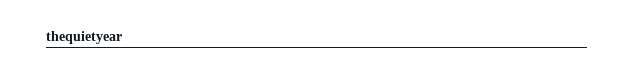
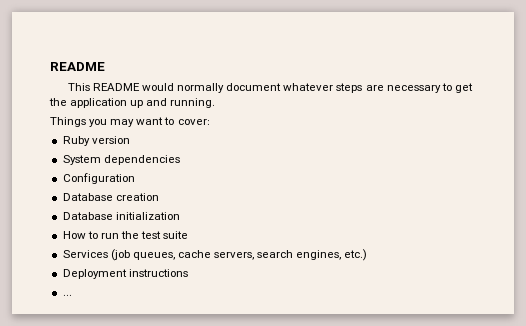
[46,31,122,44] thequietyear -> [50,62,105,71] [67,83,473,93] [49,98,216,108] [50,117,210,127] [62,136,130,146] [62,155,180,165] [62,173,135,184] [62,193,159,201] [62,212,180,220] [62,231,189,239] [62,249,368,261] [62,269,188,279] [62,294,72,296] README // This README would normally document whatever steps are necessary to get the application up and running. // Things you may want to cover: // Ruby version // System dependencies // Configuration // Database creation // Database initialization // How to run the test suite // Services (job queues, cache servers, search engines, etc.) // Deployment instructions // ...

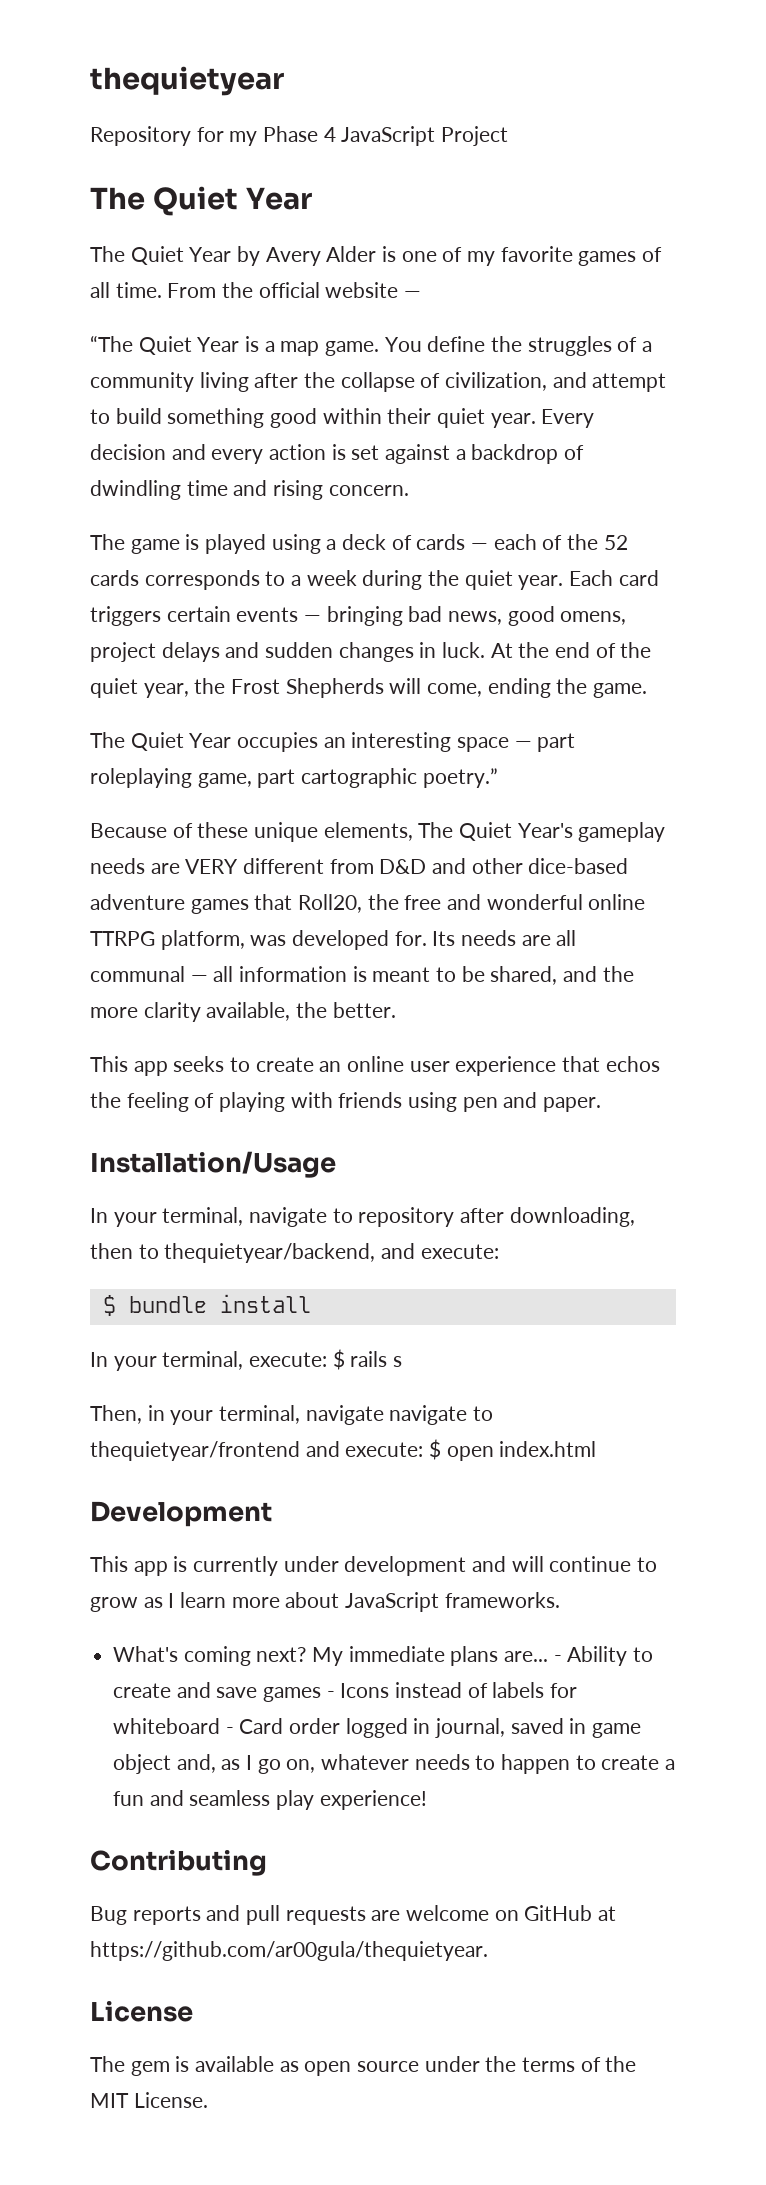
[50,62,105,71] [67,83,473,93] [49,98,216,108] [50,117,210,127] [62,136,130,146] [62,155,180,165] [62,173,135,184] [62,193,159,201] [62,212,180,220] [62,231,189,239] [62,249,368,261] [62,269,188,279] [62,294,72,296] README // This README would normally document whatever steps are necessary to get the application up and running. // Things you may want to cover: // Ruby version // System dependencies // Configuration // Database creation // Database initialization // How to run the test suite // Services (job queues, cache servers, search engines, etc.) // Deployment instructions // ... -> [90,66,284,96] [90,126,509,146] [90,186,312,216] [90,246,663,266] [90,282,422,298] [90,335,653,356] [90,372,667,392] [90,408,595,428] [90,444,585,464] [90,480,409,500] [90,534,628,554] [90,570,659,590] [90,606,627,626] [90,642,652,662] [90,678,648,698] [90,732,576,752] [90,768,498,788] [90,822,666,842] [90,858,629,874] [90,894,646,914] [90,930,577,950] [90,966,634,985] [90,1002,396,1022] [90,1056,660,1076] [90,1092,602,1112] [90,1151,336,1178] [90,1207,635,1227] [90,1243,499,1263] [102,1294,311,1316] [90,1349,403,1371] [90,1405,494,1425] [90,1439,597,1461] [90,1501,272,1527] [90,1556,658,1576] [90,1592,560,1612] [113,1646,654,1666] [113,1682,578,1702] [113,1718,642,1738] [113,1754,676,1774] [113,1790,427,1810] [90,1850,267,1876] [90,1905,617,1925] [90,1941,488,1961] [90,2001,193,2022] [90,2056,637,2076] [90,2092,208,2108] thequietyear // Repository for my Phase 4 JavaScript Project // The Quiet Year // The Quiet Year by Avery Alder is one of my favorite games of all time. From the official website — // “The Quiet Year is a map game. You define the struggles of a community living after the collapse of civilization, and attempt to build something good within their quiet year. Every decision and every action is set against a backdrop of dwindling time and rising concern. // The game is played using a deck of cards — each of the 52 cards corresponds to a week during the quiet year. Each card triggers certain events — bringing bad news, good omens, project delays and sudden changes in luck. At the end of the quiet year, the Frost Shepherds will come, ending the game. // The Quiet Year occupies an interesting space — part roleplaying game, part cartographic poetry.” // Because of these unique elements, The Quiet Year's gameplay needs are VERY different from D&D and other dice-based adventure games that Roll20, the free and wonderful online TTRPG platform, was developed for. Its needs are all communal — all information is meant to be shared, and the more clarity available, the better. // This app seeks to create an online user experience that echos the feeling of playing with friends using pen and paper. // Installation/Usage // In your terminal, navigate to repository after downloading, then to thequietyear/backend, and execute: // $ bundle install // In your terminal, execute: $ rails s // Then, in your terminal, navigate navigate to thequietyear/frontend and execute: $ open index.html // Development // This app is currently under development and will continue to grow as I learn more about JavaScript frameworks. // What's coming next? My immediate plans are... - Ability to create and save games - Icons instead of labels for whiteboard - Card order logged in journal, saved in game object and, as I go on, whatever needs to happen to create a fun and seamless play experience! // Contributing // Bug reports and pull requests are welcome on GitHub at https://github.com/ar00gula/thequietyear. // License // The gem is available as open source under the terms of the MIT License.

